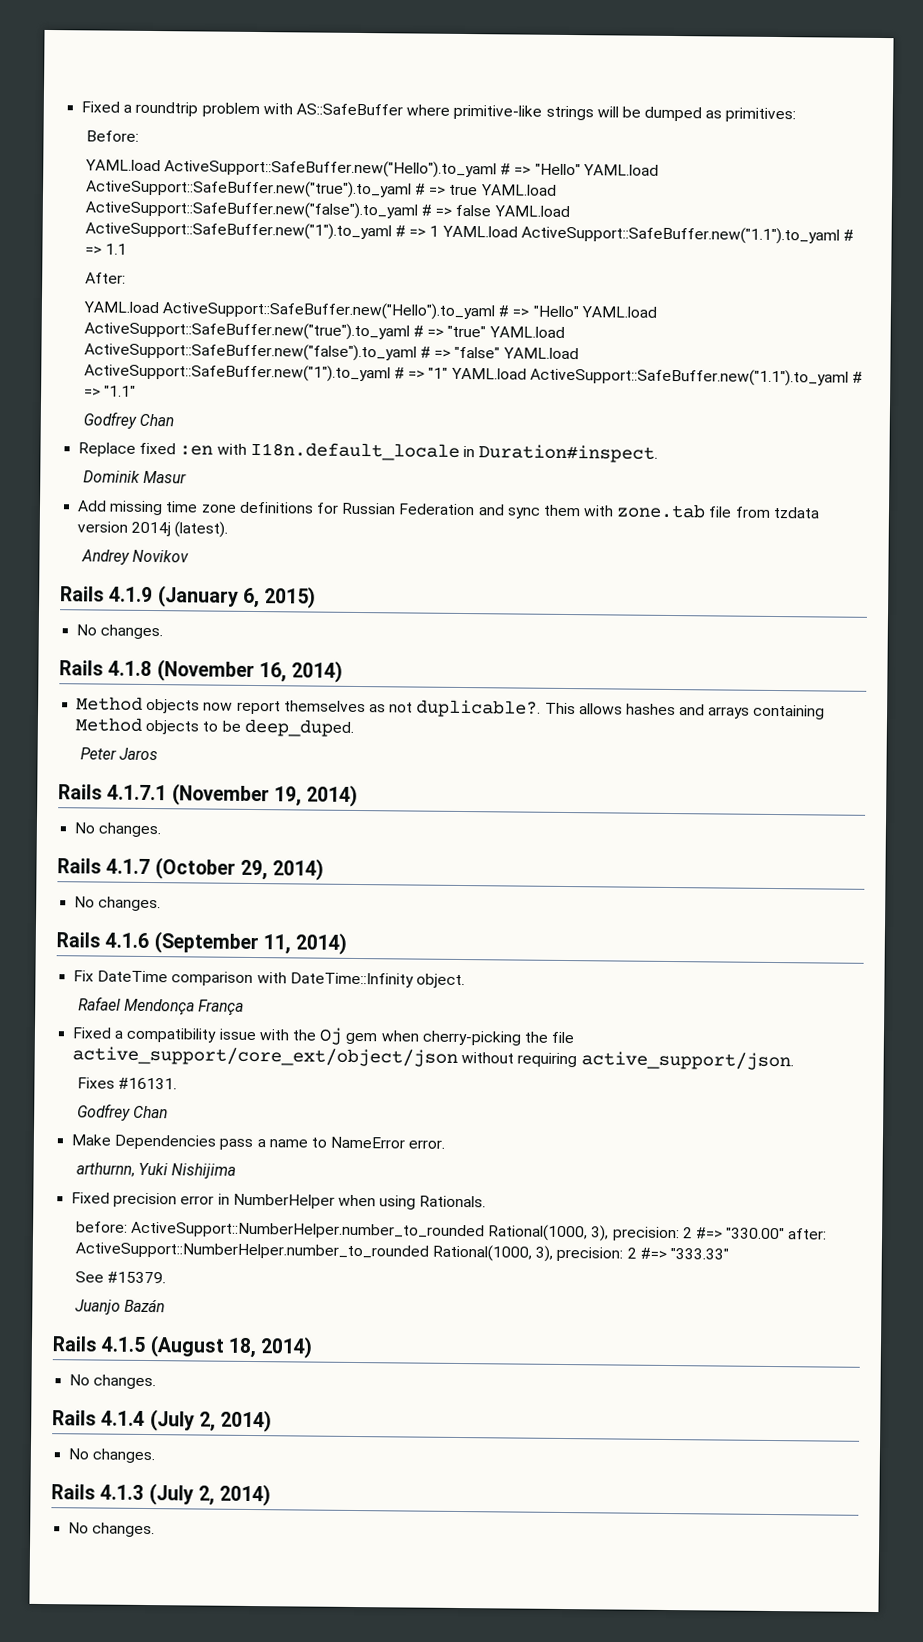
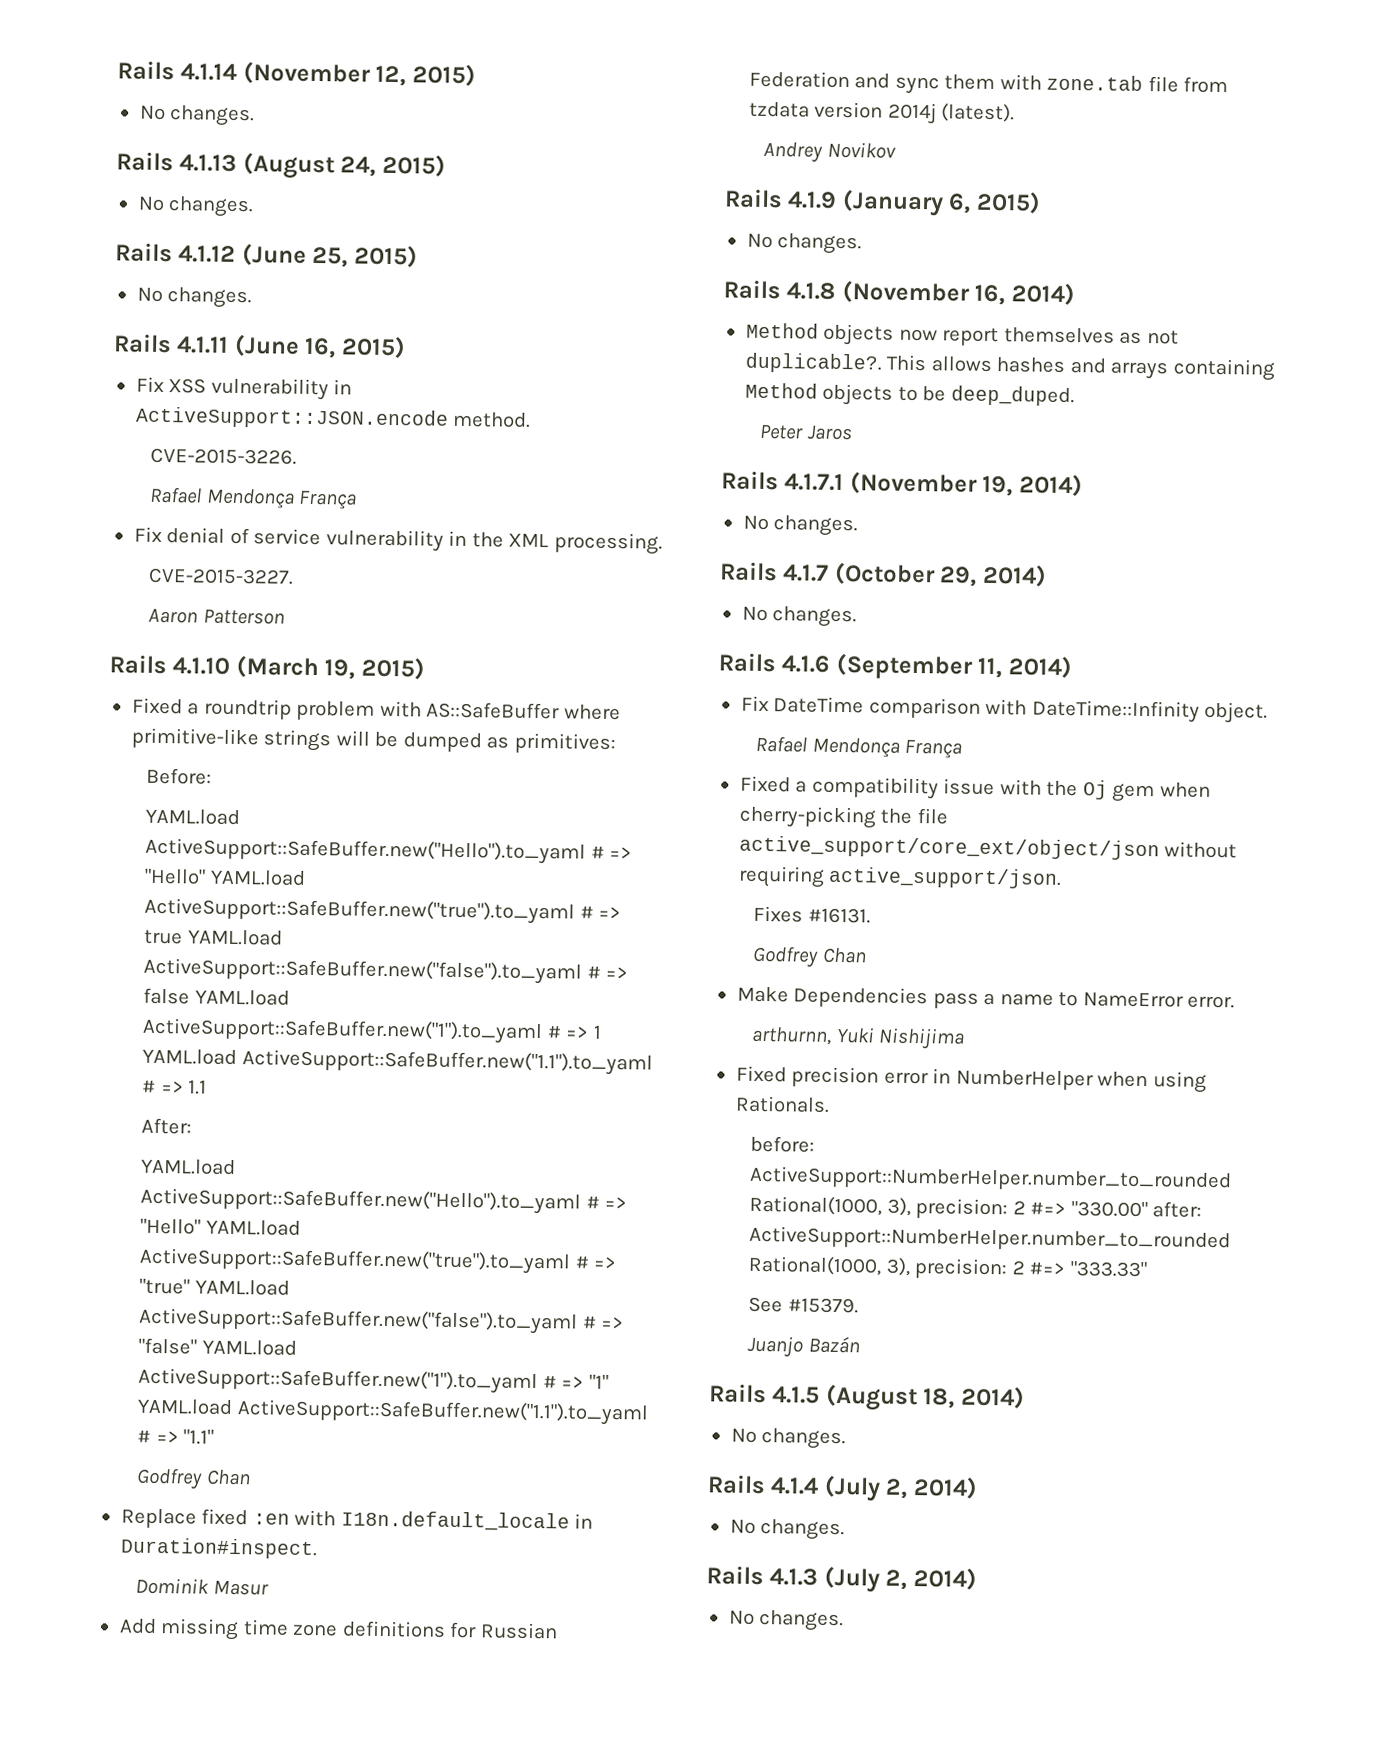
(81, 107) none -> [117,60,476,87] [139,105,256,127] [116,151,446,180] [137,196,255,218] [115,242,418,268] [136,287,253,309] [113,333,406,359] [135,376,353,401] [134,406,532,430] [150,447,298,465] [149,486,358,510] [133,526,663,555] [148,567,295,585] [148,608,285,625] [109,654,425,680] Rails 4.1.14 (November 12, 2015) // No changes. // Rails 4.1.13 (August 24, 2015) // No changes. // Rails 4.1.12 (June 25, 2015) // No changes. // Rails 4.1.11 (June 16, 2015) // Fix XSS vulnerability in ActiveSupport::JSON.encode method. // CVE-2015-3226. // Rafael Mendonça França // Fix denial of service vulnerability in the XML processing. // CVE-2015-3227. // Aaron Patterson // Rails 4.1.10 (March 19, 2015) //

